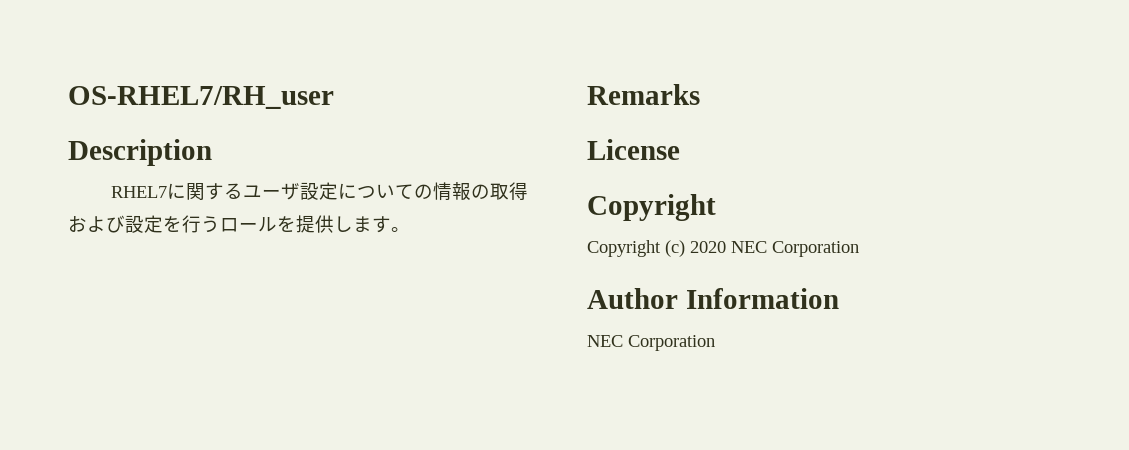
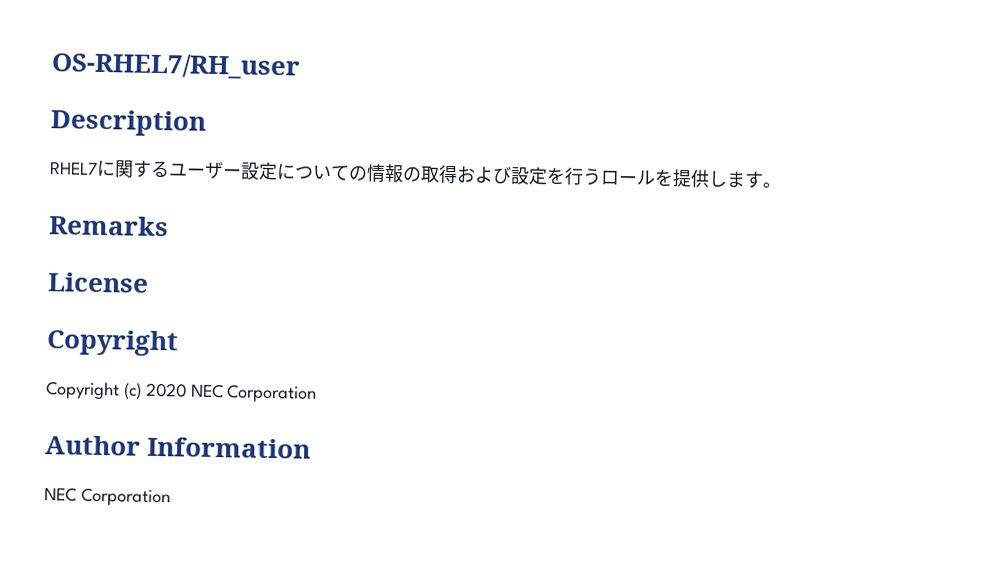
(300, 191) none -> [222,168,242,178] ー

